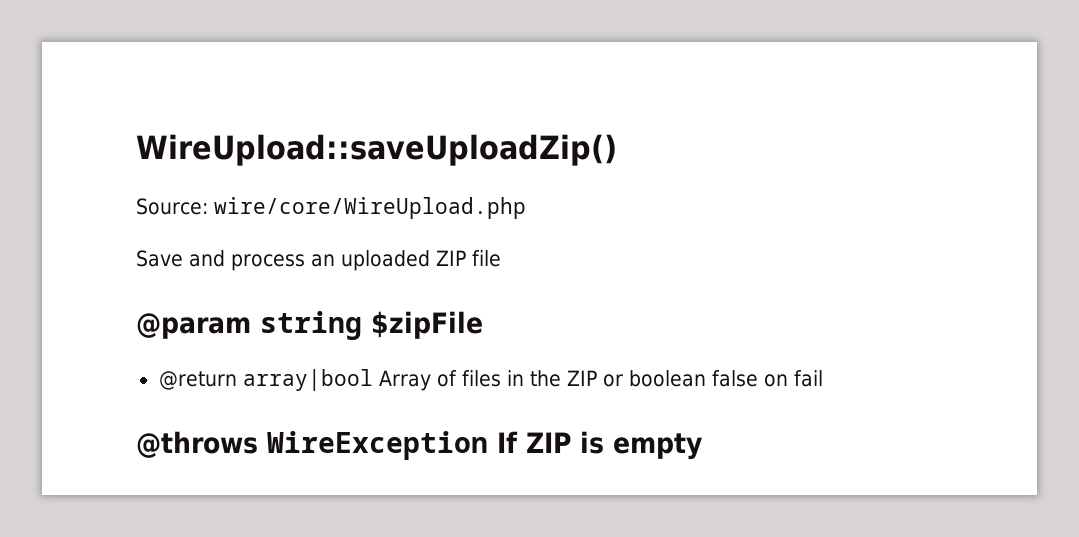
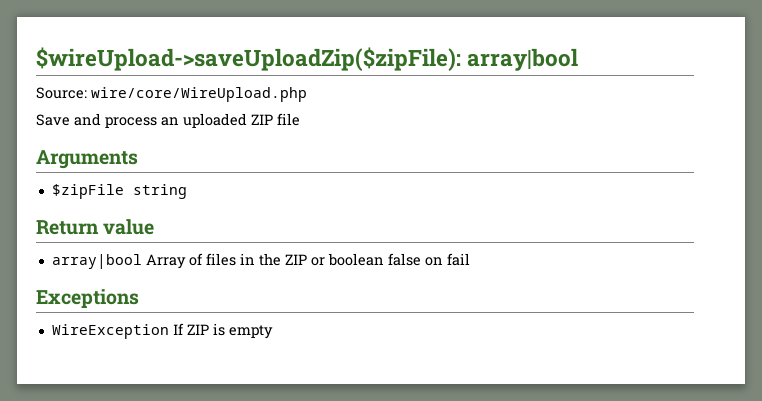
[136,134,617,166] WireUpload::saveUploadZip() -> [36,47,579,71] $wireUpload->saveUploadZip($zipFile): array|bool
[136,313,251,339] @param -> [36,150,138,169] [51,184,124,199] Arguments // $zipFile
[371,311,483,339] [158,371,237,390] $zipFile // @return -> [36,219,155,235] // Return value //
[136,431,258,458] @throws -> [36,289,139,308] Exceptions //

